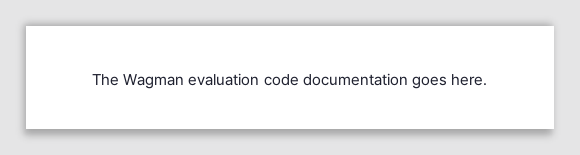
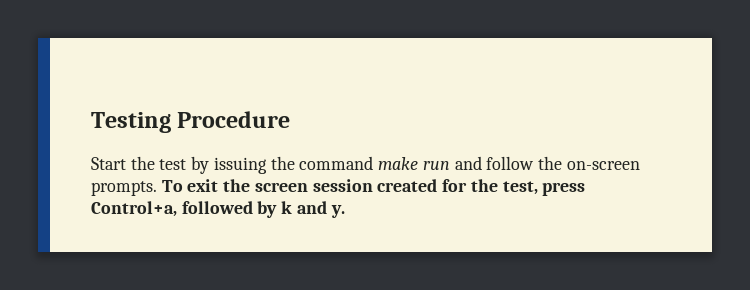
[92,73,488,89] The Wagman evaluation code documentation goes here. -> [91,111,291,133] [91,156,640,174] [91,179,586,196] [91,201,345,218] Testing Procedure // Start the test by issuing the command make run and follow the on-screen prompts. To exit the screen session created for the test, press Control+a, followed by k and y.

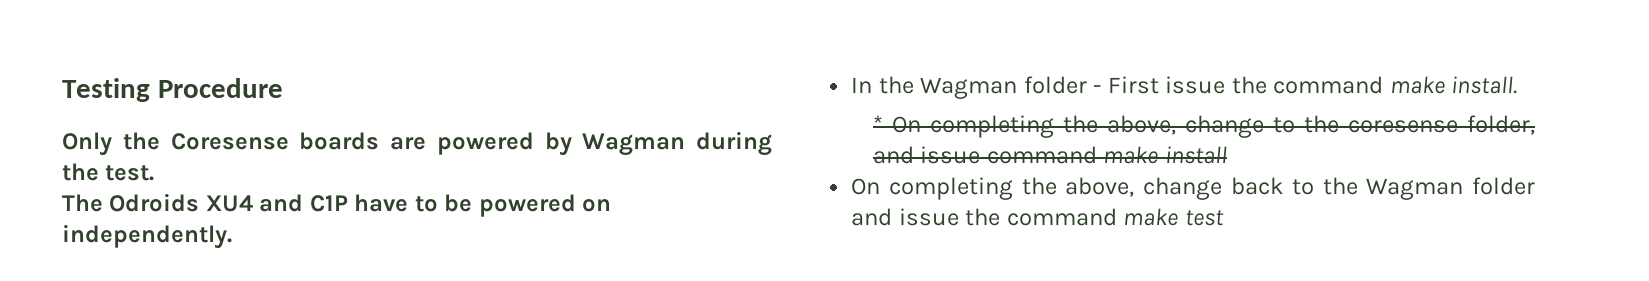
[91,156,640,174] [91,179,586,196] [91,201,345,218] Start the test by issuing the command make run and follow the on-screen prompts. To exit the screen session created for the test, press Control+a, followed by k and y. -> [62,131,772,156] [62,163,155,181] [62,193,612,217] [62,224,232,249] [851,76,1518,99] [872,115,1535,138] [872,146,1227,164] [851,177,1535,200] [851,208,1224,226] Only the Coresense boards are powered by Wagman during the test. // The Odroids XU4 and C1P have to be powered on independently. // In the Wagman folder - First issue the command make install. // * On completing the above, change to the coresense folder, and issue command make install // On completing the above, change back to the Wagman folder and issue the command make test

